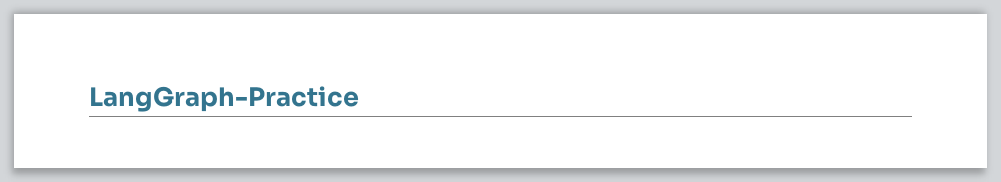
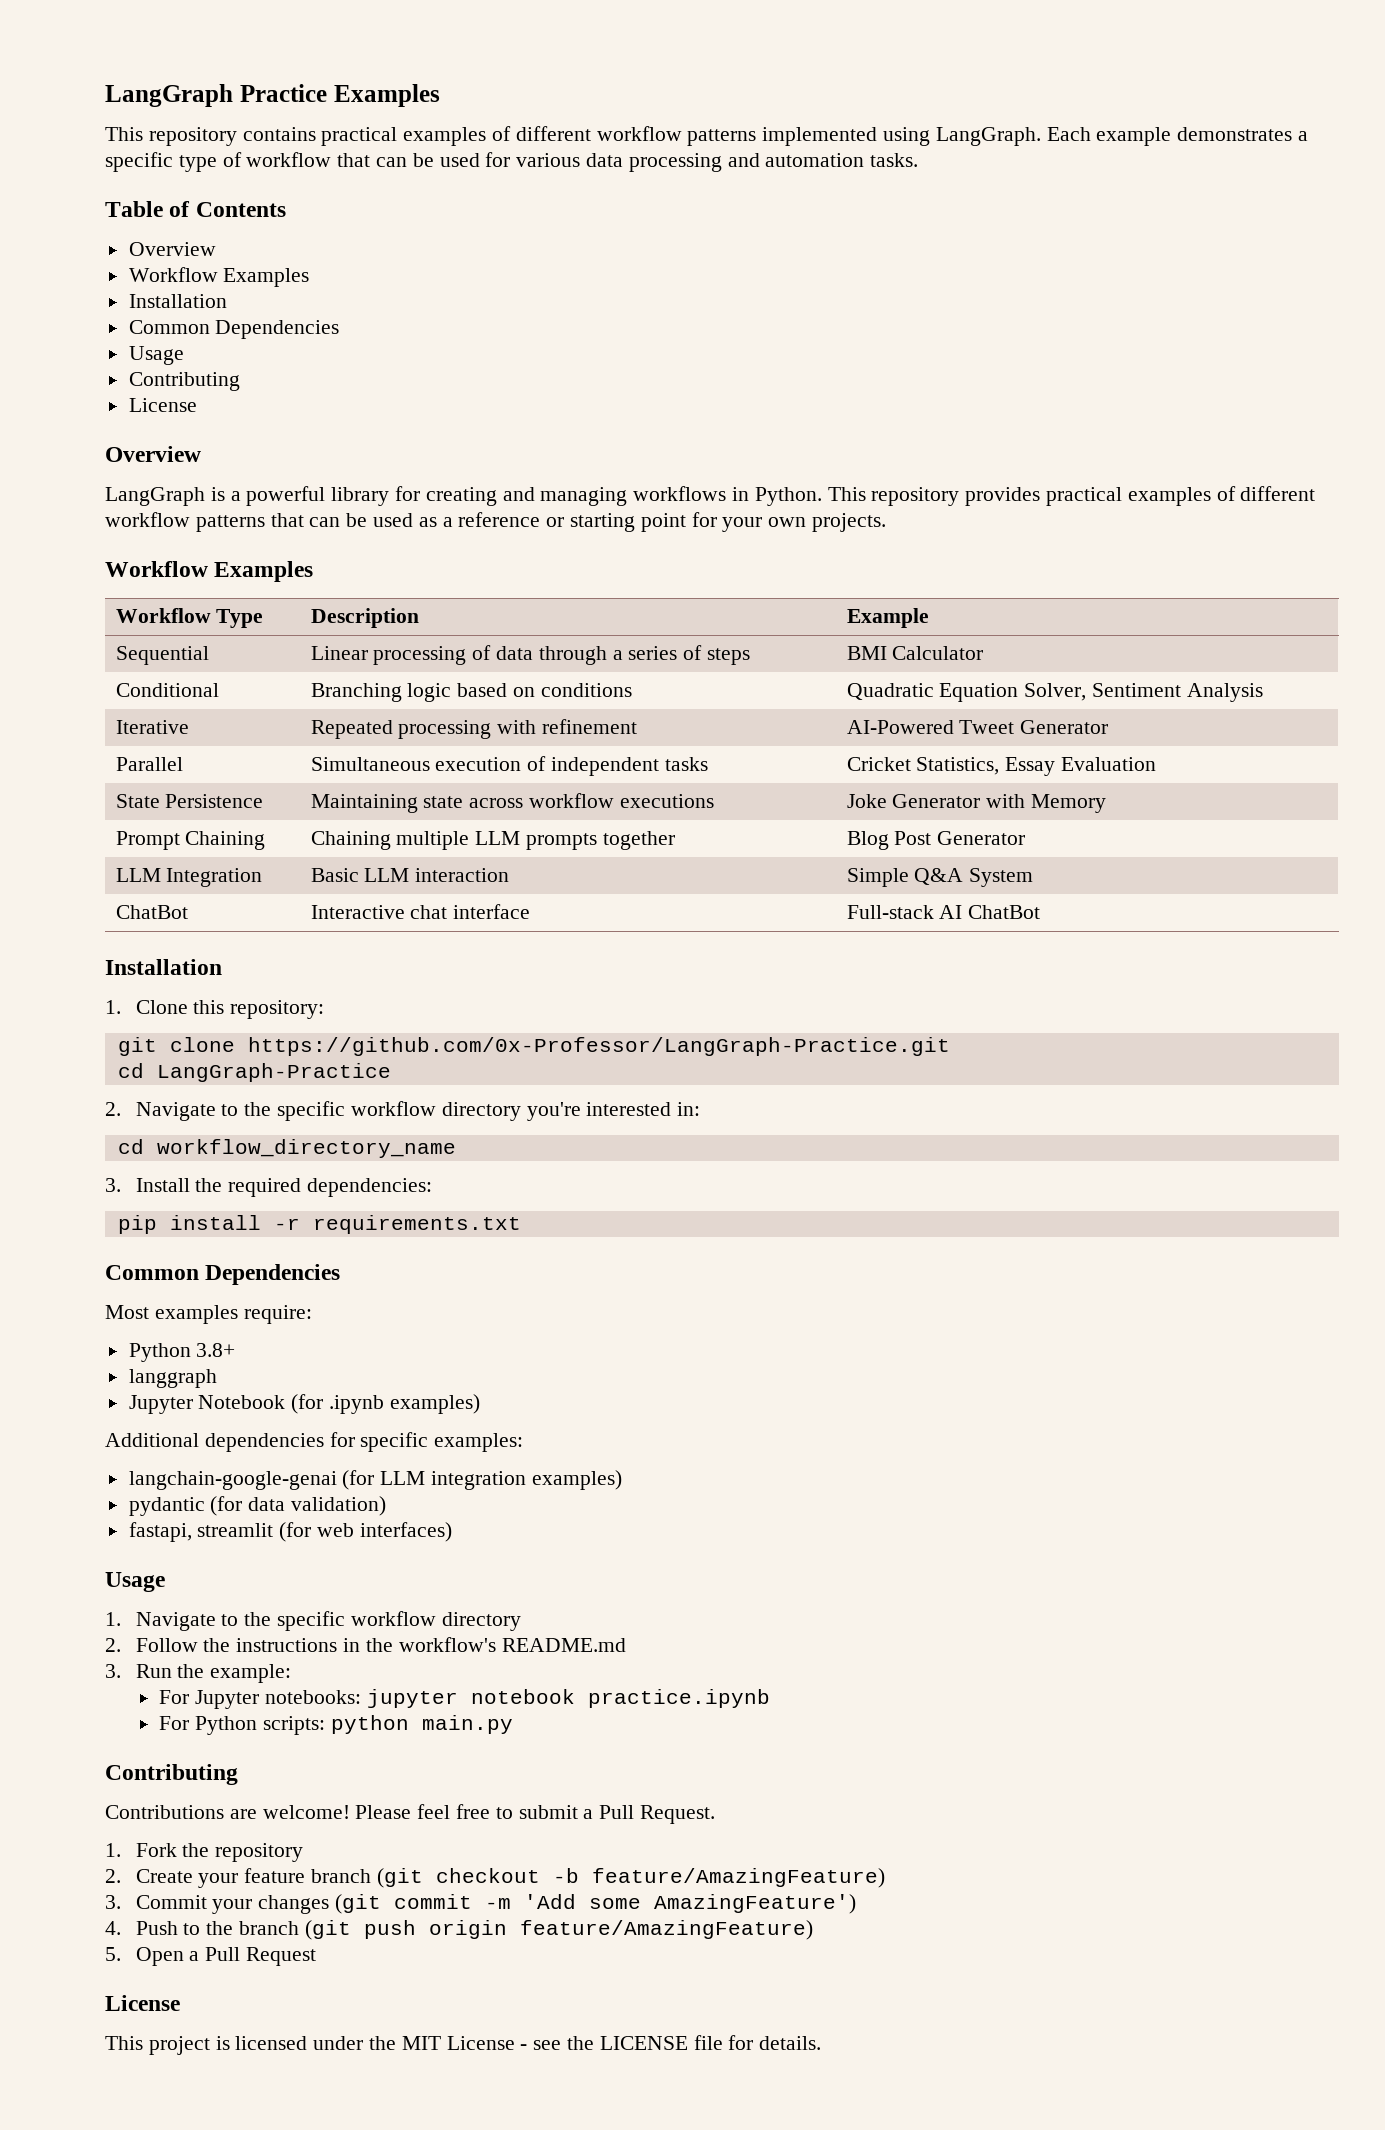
[89,86,359,112] LangGraph-Practice -> [105,84,440,107] [105,126,1309,146] [105,152,919,172] [105,201,286,217] [128,242,216,256] [128,267,310,287] [128,294,227,308] [128,320,340,339] [128,346,184,365] [128,372,240,391] [128,398,197,412] [105,446,201,462] [105,486,1316,506] [105,512,887,532] [105,561,314,582] [115,608,264,628] [310,608,419,628] [846,608,929,628] [115,646,209,665] [310,645,750,665] [846,646,984,660] [115,683,219,697] [310,683,632,702] [846,683,1263,702] [115,720,189,734] [310,719,637,739] [846,720,1109,734] [115,757,183,771] [310,756,708,776] [846,757,1156,776] [115,794,264,808] [310,793,714,813] [846,794,1106,813] [115,831,266,850] [310,831,675,850] [846,831,1026,850] [115,868,263,887] [310,868,510,882] [846,868,1034,887] [115,905,188,919] [310,904,531,919] [846,905,1041,919] [105,959,222,975] [105,1000,325,1019] [117,1037,950,1056] [117,1063,391,1082] [105,1101,701,1121] [117,1139,456,1158] [105,1178,433,1197] [117,1215,521,1234] [105,1264,341,1285] [105,1305,312,1324] [128,1343,236,1362] [128,1369,217,1388] [128,1394,480,1414] [105,1432,524,1452] [128,1470,622,1490] [128,1496,387,1516] [128,1522,452,1542] [105,1572,165,1592] [105,1611,521,1631] [105,1637,626,1652] [105,1664,292,1683] [159,1689,770,1709] [159,1715,513,1735] [105,1764,238,1785] [105,1804,716,1824] [105,1843,304,1862] [105,1868,885,1888] [105,1894,857,1914] [105,1920,813,1940] [105,1947,317,1966] [105,1995,180,2011] [105,2035,822,2055] LangGraph Practice Examples // This repository contains practical examples of different workflow patterns implemented using LangGraph. Each example demonstrates a specific type of workflow that can be used for various data processing and automation tasks. // Table of Contents // Overview // Workflow Examples // Installation // Common Dependencies // Usage // Contributing // License // Overview // LangGraph is a powerful library for creating and managing workflows in Python. This repository provides practical examples of different workflow patterns that can be used as a reference or starting point for your own projects. // Workflow Examples // Workflow Type | Description | Example // Sequential | Linear processing of data through a series of steps | BMI Calculator // Conditional | Branching logic based on conditions | Quadratic Equation Solver, Sentiment Analysis // Iterative | Repeated processing with refinement | AI-Powered Tweet Generator // Parallel | Simultaneous execution of independent tasks | Cricket Statistics, Essay Evaluation // State Persistence | Maintaining state across workflow executions | Joke Generator with Memory // Prompt Chaining | Chaining multiple LLM prompts together | Blog Post Generator // LLM Integration | Basic LLM interaction | Simple Q&A System // ChatBot | Interactive chat interface | Full-stack AI ChatBot // Installation // 1. Clone this repository: // git clone https://github.com/0x-Professor/LangGraph-Practice.git // cd LangGraph-Practice // 2. Navigate to the specific workflow directory you're interested in: // cd workflow_directory_name // 3. Install the required dependencies: // pip install -r requirements.txt // Common Dependencies // Most examples require: // Python 3.8+ // langgraph // Jupyter Notebook (for .ipynb examples) // Additional dependencies for specific examples: // langchain-google-genai (for LLM integration examples) // pydantic (for data validation) // fastapi, streamlit (for web interfaces) // Usage // 1. Navigate to the specific workflow directory // 2. Follow the instructions in the workflow's README.md // 3. Run the example: // For Jupyter notebooks: jupyter notebook practice.ipynb // For Python scripts: python main.py // Contributing // Contributions are welcome! Please feel free to submit a Pull Request. // 1. Fork the repository // 2. Create your feature branch (git checkout -b feature/AmazingFeature) // 3. Commit your changes (git commit -m 'Add some AmazingFeature') // 4. Push to the branch (git push origin feature/AmazingFeature) // 5. Open a Pull Request // License // This project is licensed under the MIT License - see the LICENSE file for details.

